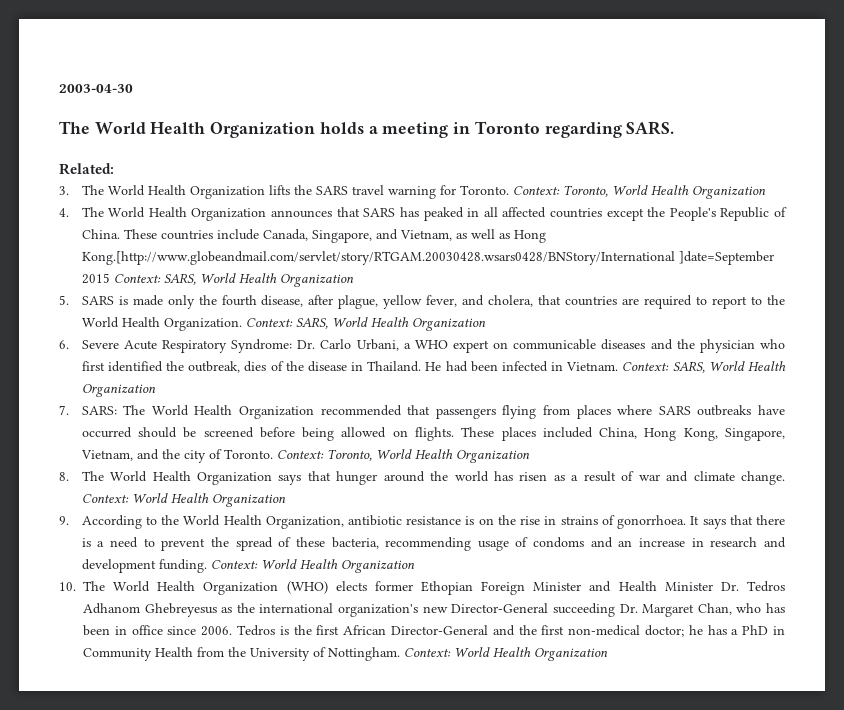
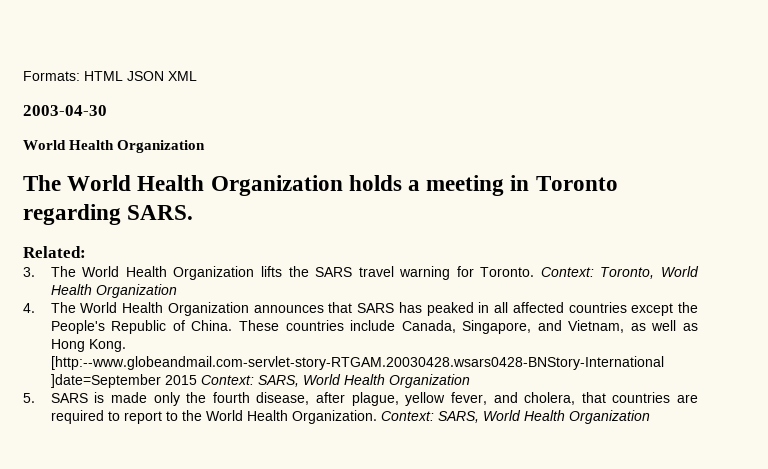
[59,84,133,93] 2003-04-30 -> [23,71,197,81] [23,105,107,116] [23,140,206,153] Formats: HTML JSON XML // 2003-04-30 // World Health Organization
[81,251,675,265] Kong.[http://www.globeandmail.com/servlet/story/RTGAM.20030428.wsars0428/BNStory/International -> [88,339,126,352] [50,356,664,370] Kong. [http:--www.globeandmail.com-servlet-story-RTGAM.20030428.wsars0428-BNStory-International
[59,339,785,353] [81,361,786,373] [81,384,156,397] [59,405,785,419] [81,427,786,441] [80,449,530,463] [59,471,785,485] [81,493,286,507] [59,515,785,529] [81,537,786,551] [81,559,415,573] [59,581,785,595] [83,603,786,617] [83,625,785,637] [83,647,608,661] // 6. Severe Acute Respiratory Syndrome: Dr. Carlo Urbani, a WHO expert on communicable diseases and the physician who first identified the outbreak, dies of the disease in Thailand. He had been infected in Vietnam. Context: SARS, World Health Organization // 7. SARS: The World Health Organization recommended that passengers flying from places where SARS outbreaks have occurred should be screened before being allowed on flights. These places included China, Hong Kong, Singapore, Vietnam, and the city of Toronto. Context: Toronto, World Health Organization // 8. The World Health Organization says that hunger around the world has risen as a result of war and climate change. Context: World Health Organization // 9. According to the World Health Organization, antibiotic resistance is on the rise in strains of gonorrhoea. It says that there is a need to prevent the spread of these bacteria, recommending usage of condoms and an increase in research and development funding. Context: World Health Organization // 10. The World Health Organization (WHO) elects former Ethopian Foreign Minister and Health Minister Dr. Tedros Adhanom Ghebreyesus as the international organization's new Director-General succeeding Dr. Margaret Chan, who has been in office since 2006. Tedros is the first African Director-General and the first non-medical doctor; he has a PhD in Community Health from the University of Nottingham. Context: World Health Organization -> (650, 417) none

